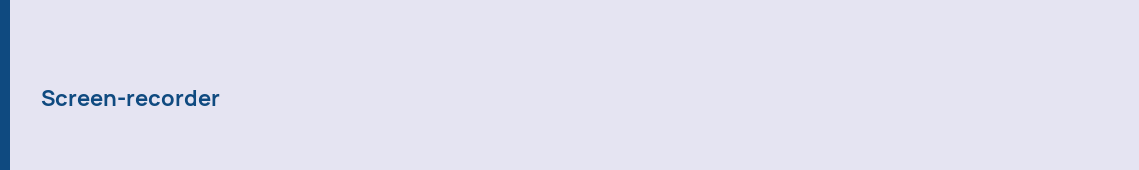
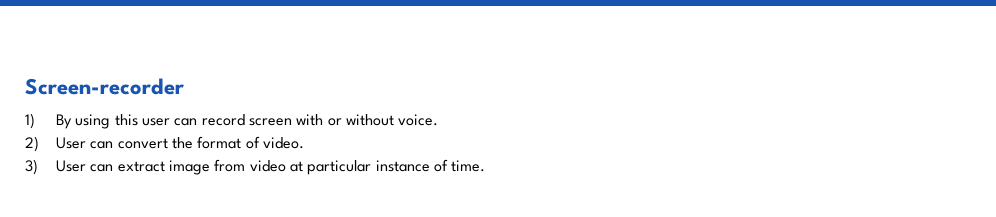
(220, 98) none -> [25,113,439,129] [25,136,304,152] [25,159,486,175] // 1) By using this user can record screen with or without voice. // 2) User can convert the format of video. // 3) User can extract image from video at particular instance of time.

